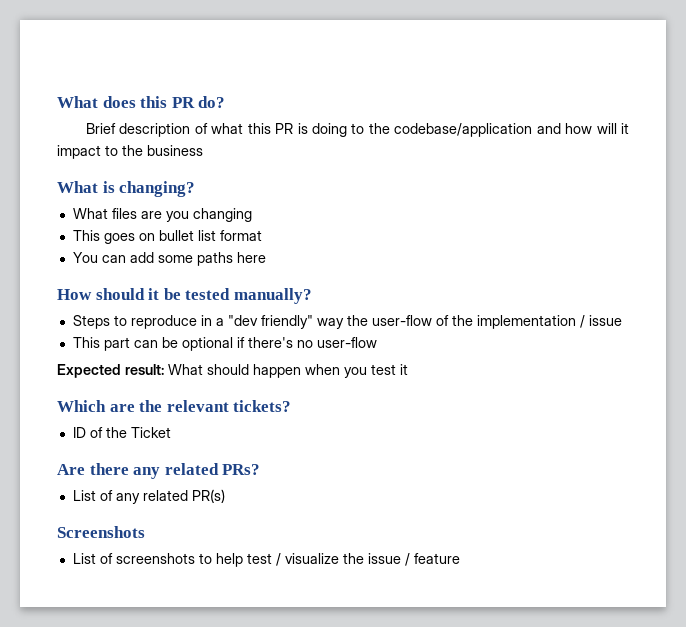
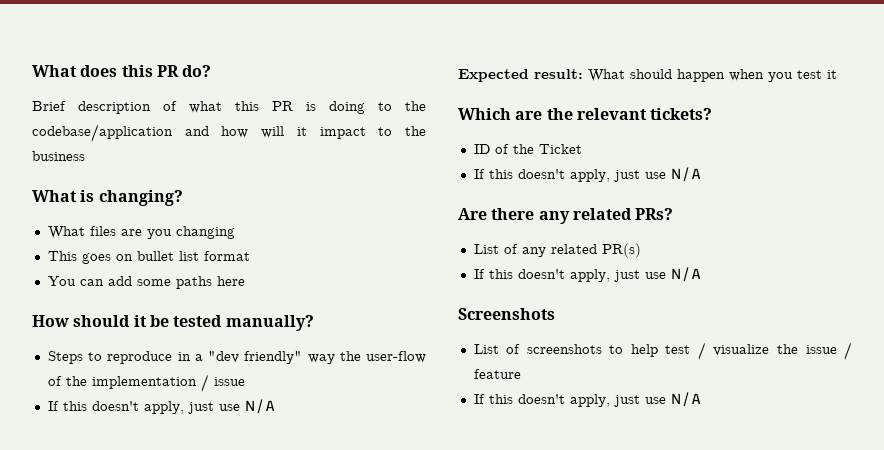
[72,337,377,351] This part can be optional if there's no user-flow -> [47,399,275,414] If this doesn't apply, just use N/A
(171, 432) none -> [473,167,701,182] // If this doesn't apply, just use N/A
(225, 496) none -> [473,267,701,282] // If this doesn't apply, just use N/A
(460, 558) none -> [473,392,701,407] // If this doesn't apply, just use N/A

